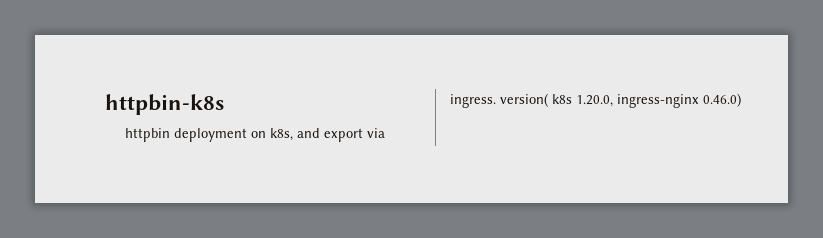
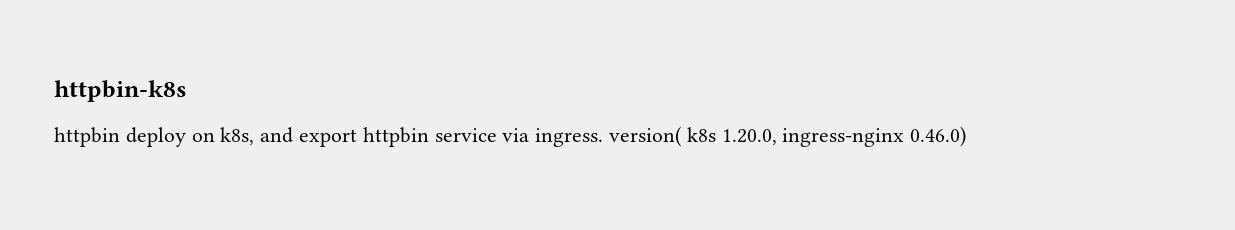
[174,128,248,142] deployment -> [125,127,186,147] deploy
(364, 135) none -> [362,127,497,147] httpbin service

